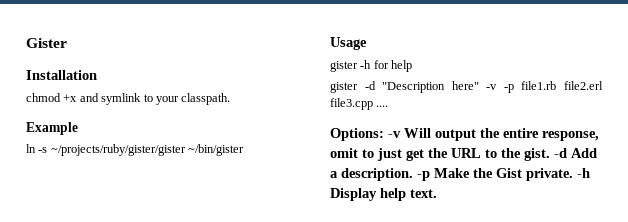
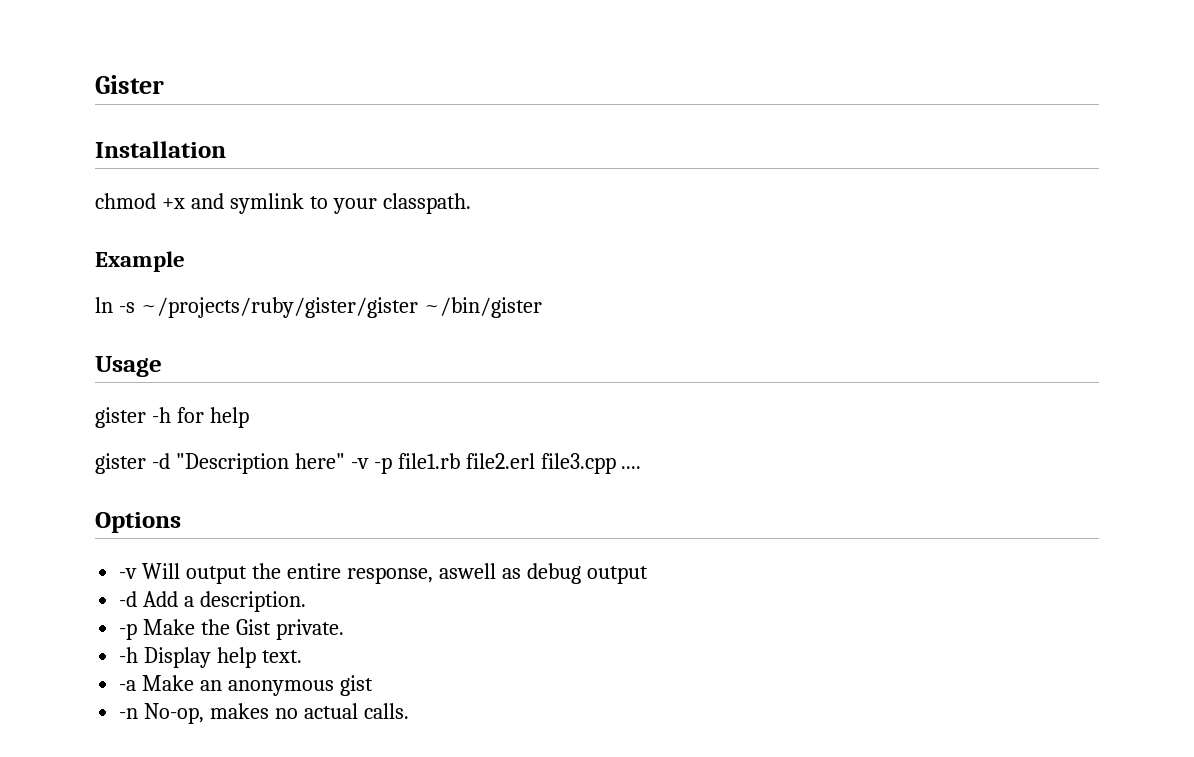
[330,128,384,141] Options: -> [95,512,181,533] Options //
[330,148,550,161] omit to just get the URL to the gist. -> [438,563,648,584] aswell as debug output //
(413, 174) none -> (307, 601) //
(573, 174) none -> (344, 629) //
(437, 193) none -> [119,675,373,696] [119,703,409,724] // -a Make an anonymous gist // -n No-op, makes no actual calls.

